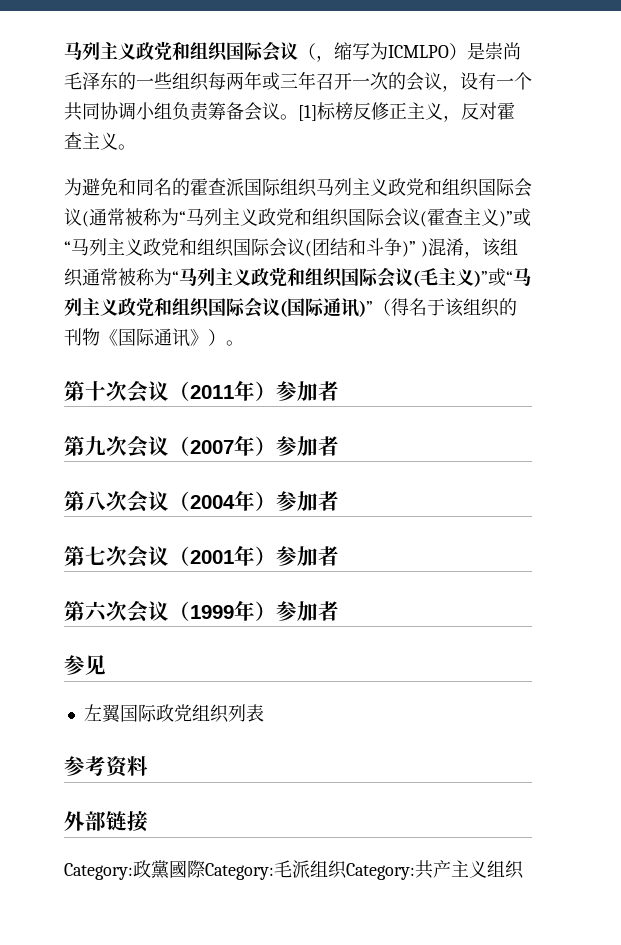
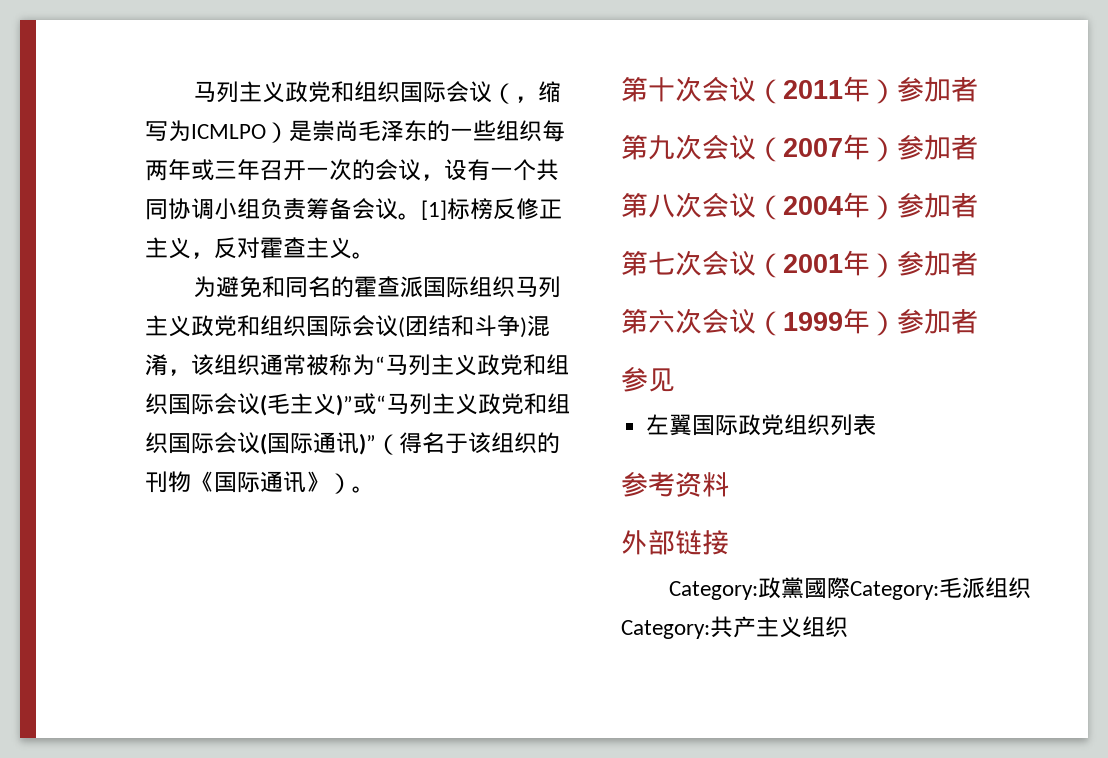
[89,208,531,227] [64,238,312,257] 通常被称为“马列主义政党和组织国际会议(霍查主义)”或“马列主义政党和组织国际会议( -> (405, 327) none
[402,241,416,257] )” -> (520, 326) none

